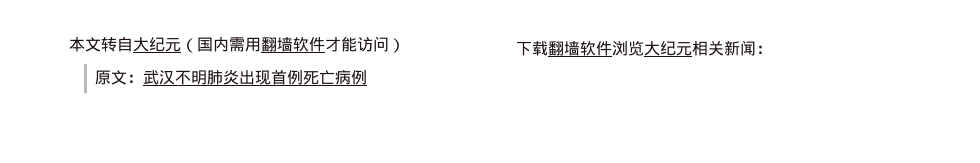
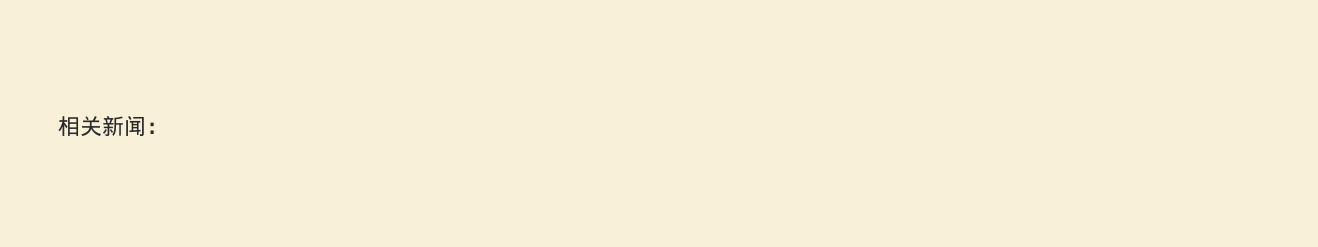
[69,36,405,53] [95,69,368,85] [516,40,692,56] 本文转自大纪元（国内需用翻墙软件才能访问） // 原文：武汉不明肺炎出现首例死亡病例 // 下载翻墙软件浏览大纪元 -> (58, 126) none

